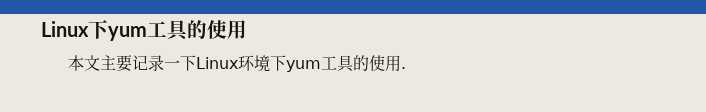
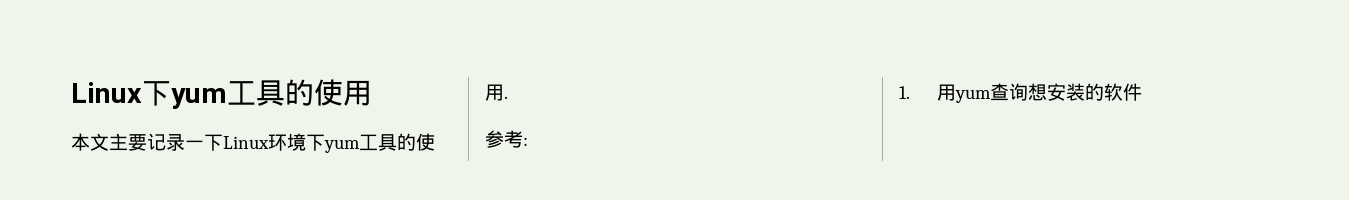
(407, 68) none -> [485,130,528,148] [899,83,1142,103] // 参考: // 1.用yum查询想安装的软件

